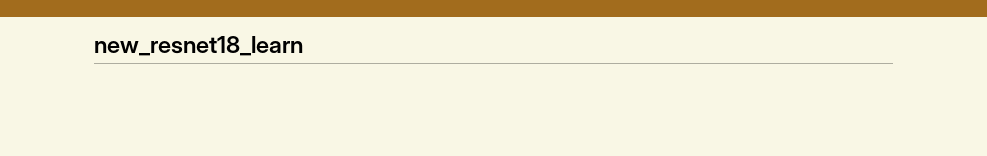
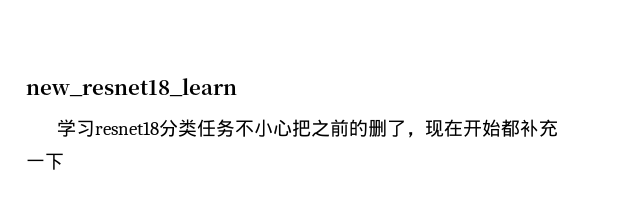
(303, 46) none -> [56,119,558,138] [26,153,64,170] // 学习resnet18分类任务不小心把之前的删了，现在开始都补充一下

